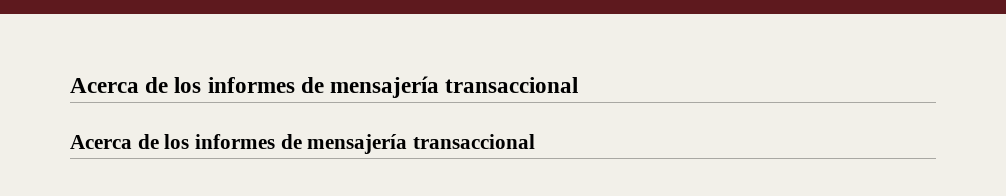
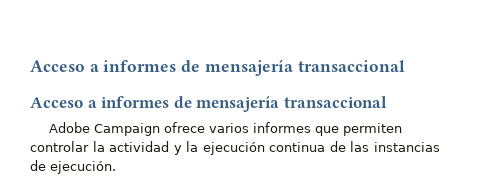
[70,76,579,98] [70,134,536,154] Acerca de los informes de mensajería transaccional // Acerca de los informes de mensajería transaccional -> [30,59,405,76] [30,96,387,112] [48,122,402,136] [30,141,440,155] [30,160,116,174] Acceso a informes de mensajería transaccional // Acceso a informes de mensajería transaccional // Adobe Campaign ofrece varios informes que permiten controlar la actividad y la ejecución continua de las instancias de ejecución.

